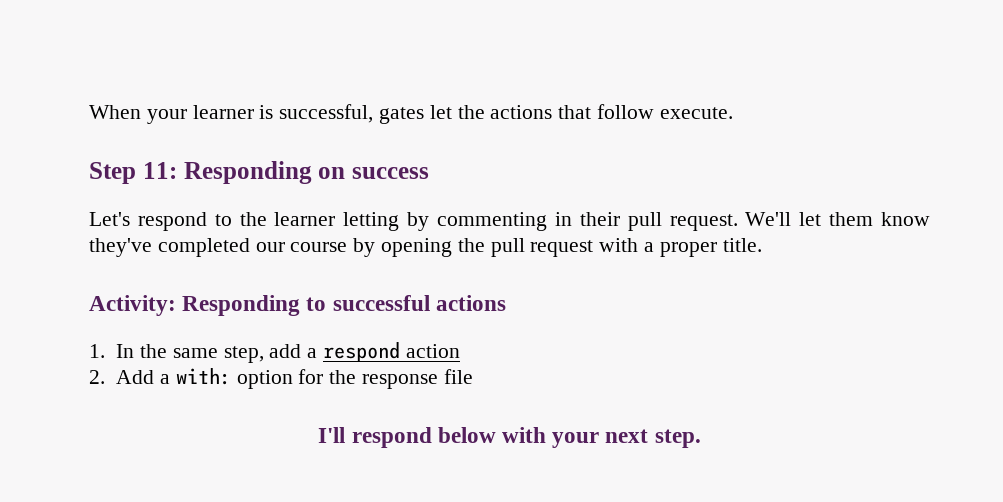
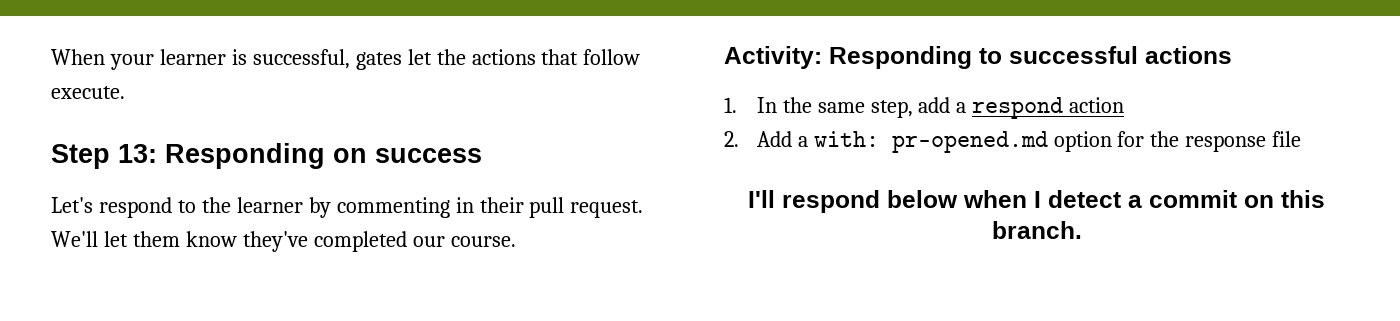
[142,162,177,179] 11: -> [118,144,157,163] 13:
[343,212,400,231] letting -> (303, 205) none
[290,238,762,257] course by opening the pull request with a proper title. -> [450,236,516,247] course.
(231, 376) none -> [891,131,1048,153] pr-opened.md
[501,427,701,448] with your next step. -> [963,190,1325,208] [991,221,1082,239] when I detect a commit on this branch.

